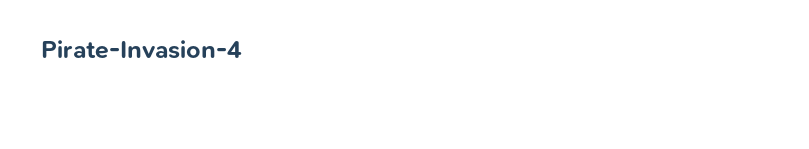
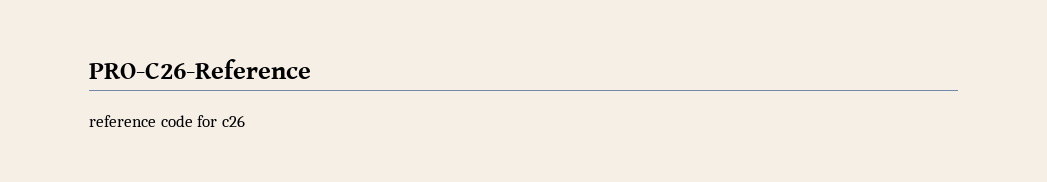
[41,40,242,59] Pirate-Invasion-4 -> [89,59,311,79] [89,115,245,127] PRO-C26-Reference // reference code for c26

